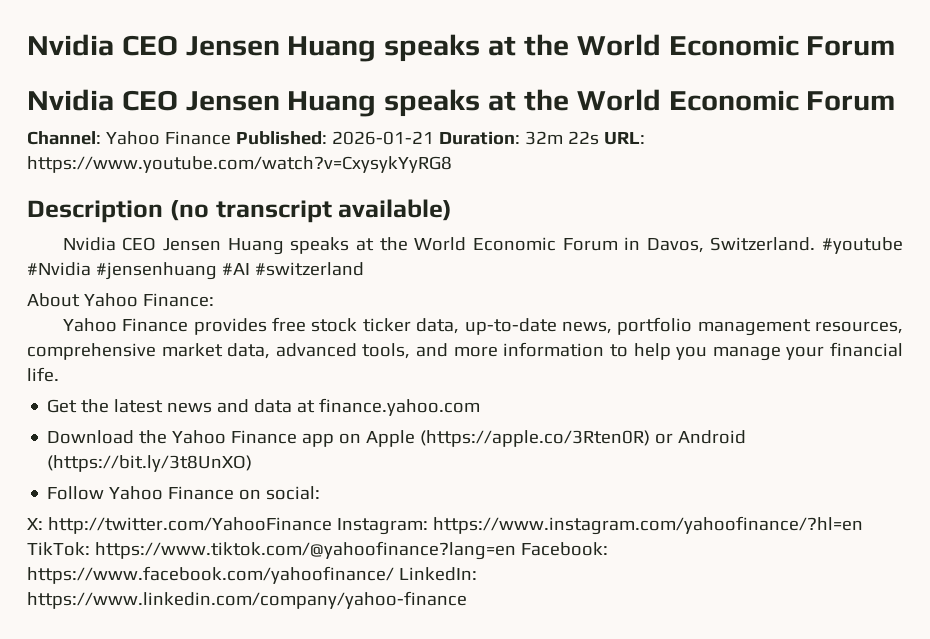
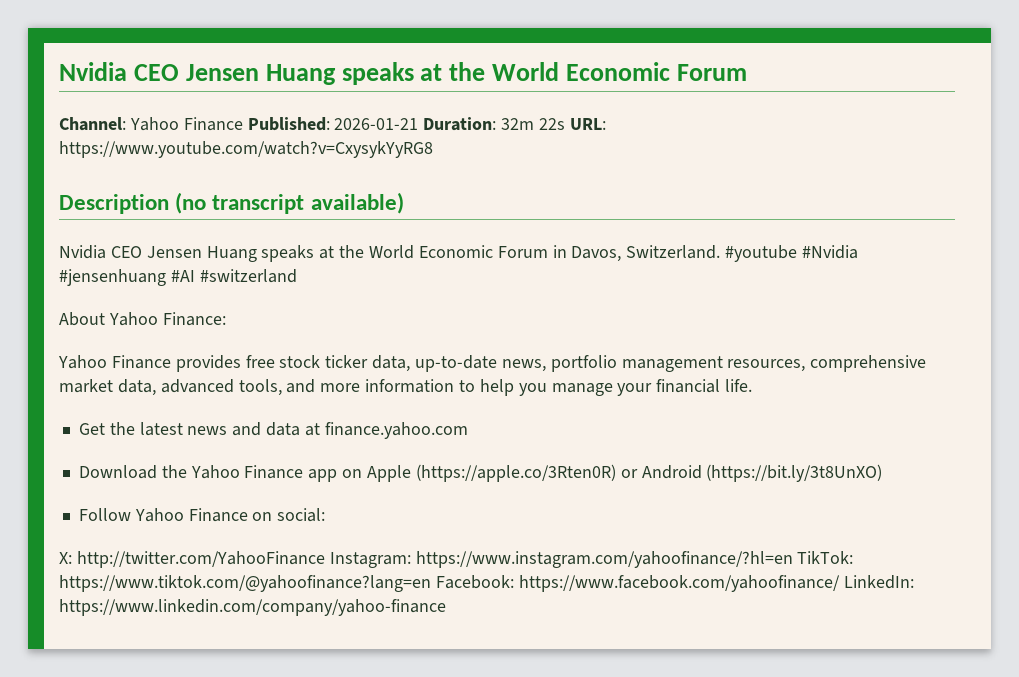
[27,89,896,117] // Nvidia CEO Jensen Huang speaks at the World Economic Forum -> (747, 72) none

